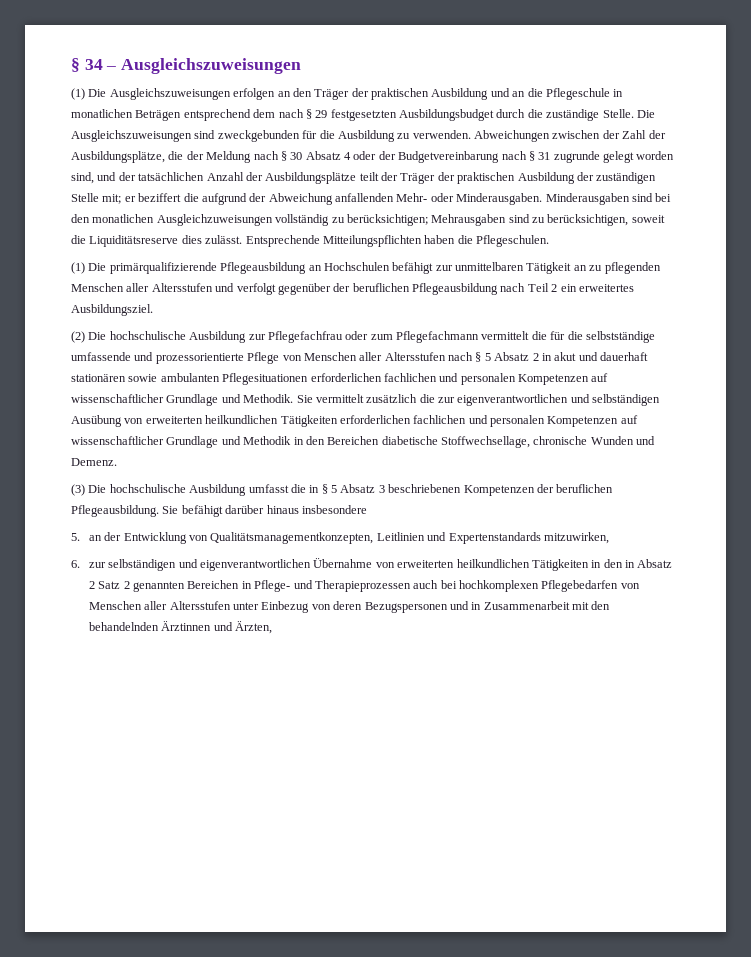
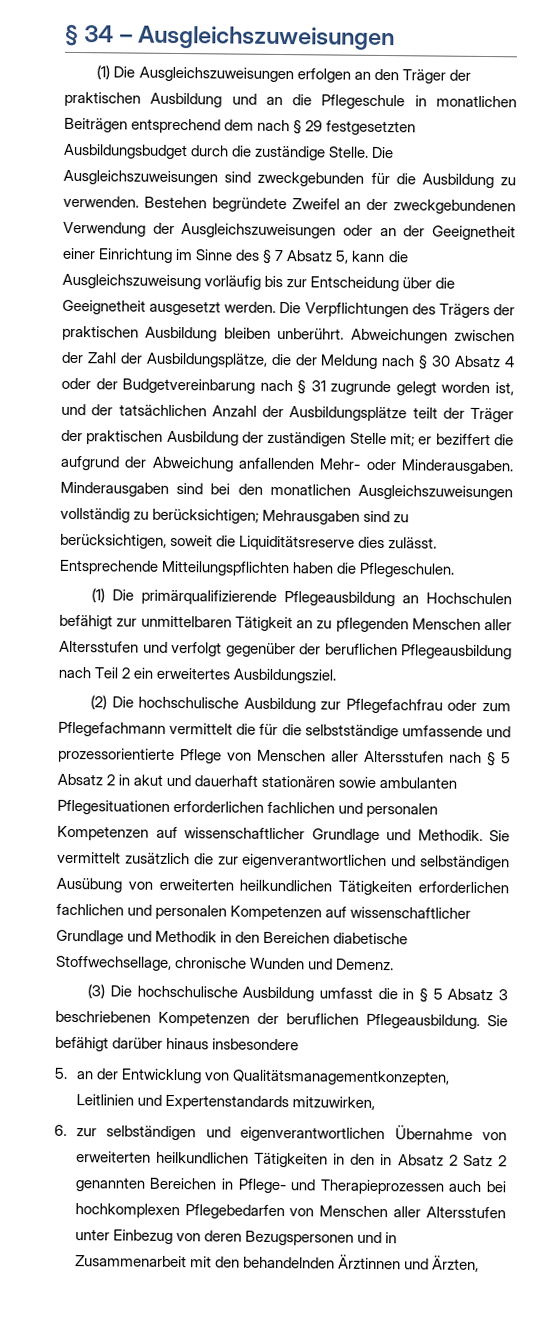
[135,110,182,121] Beträgen -> [64,117,128,133] Beiträgen
(471, 134) none -> [143,196,516,215] [63,221,517,241] [62,247,409,264] [62,273,456,292] [62,299,516,319] [62,325,345,342] Bestehen begründete Zweifel an der zweckgebundenen Verwendung der Ausgleichszuweisungen oder an der Geeignetheit einer Einrichtung im Sinne des § 7 Absatz 5, kann die Ausgleichszuweisung vorläufig bis zur Entscheidung über die Geeignetheit ausgesetzt werden. Die Verpflichtungen des Trägers der praktischen Ausbildung bleiben unberührt.
[71,172,94,184] sind, -> [494,382,514,396] ist,
[156,214,273,226] Ausgleichzuweisungen -> [357,484,513,501] Ausgleichszuweisungen

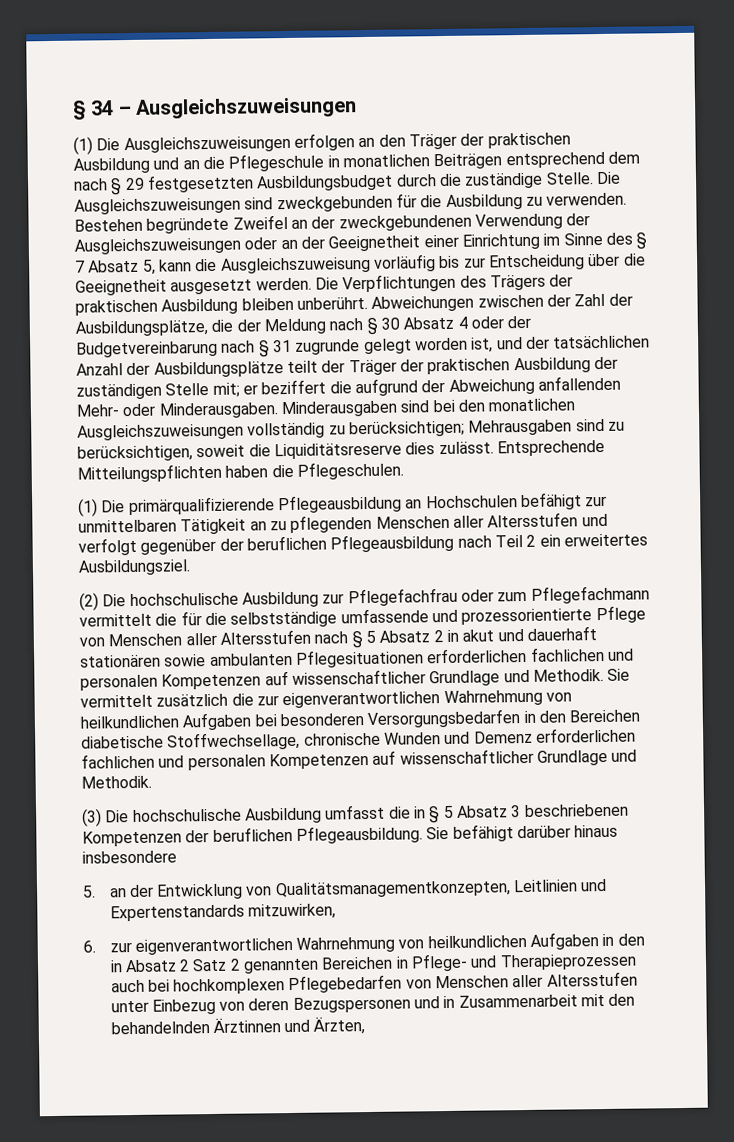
[391,855,510,871] [56,877,509,896] [56,903,472,921] [56,929,409,945] [56,955,395,971] und selbständigen Ausübung von erweiterten heilkundlichen Tätigkeiten erforderlichen fachlichen und personalen Kompetenzen auf wissenschaftlicher Grundlage und Methodik in den Bereichen diabetische Stoffwechsellage, chronische Wunden und Demenz. -> [443,689,572,707] [80,709,641,731] [81,727,636,751] [81,748,638,771] [81,775,152,789] Wahrnehmung von heilkundlichen Aufgaben bei besonderen Versorgungsbedarfen in den Bereichen diabetische Stoffwechsellage, chronische Wunden und Demenz erforderlichen fachlichen und personalen Kompetenzen auf wissenschaftlicher Grundlage und Methodik.
[106,1125,507,1143] [75,1151,329,1168] selbständigen und eigenverantwortlichen Übernahme von erweiterten heilkundlichen Tätigkeiten -> [134,932,600,955] eigenverantwortlichen Wahrnehmung von heilkundlichen Aufgaben

